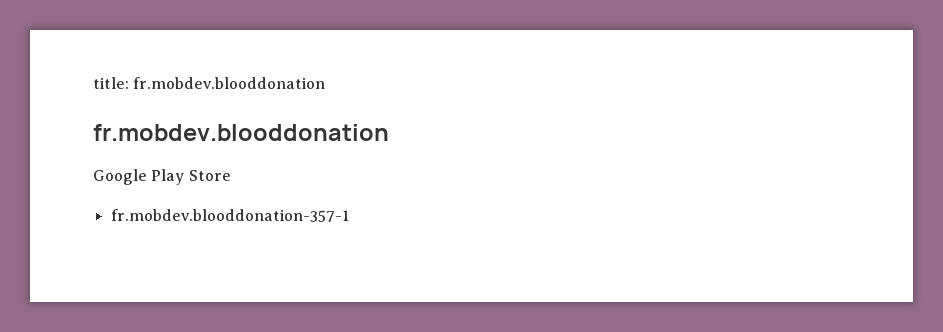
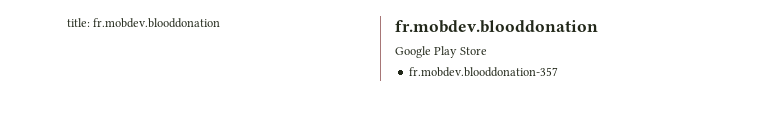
[110,209,349,222] fr.mobdev.blooddonation-357-1 -> [408,67,558,77] fr.mobdev.blooddonation-357

